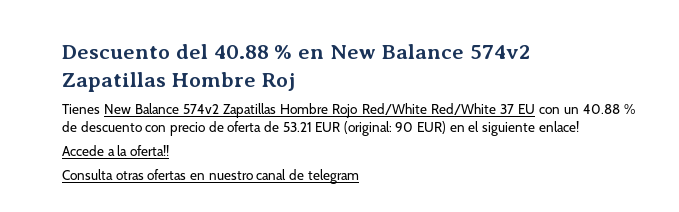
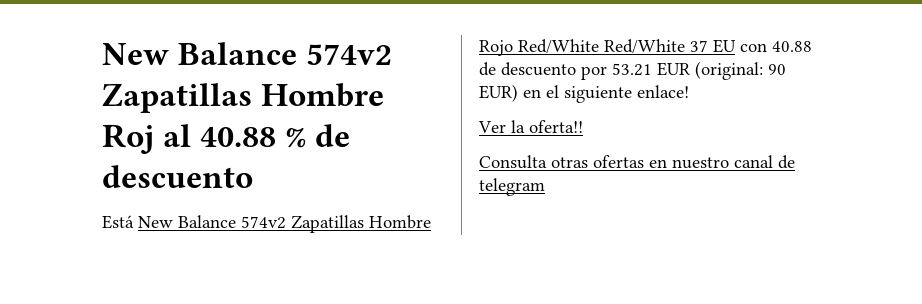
[62,44,325,59] Descuento del 40.88 % en -> (102, 54) none
[62,104,100,114] // Tienes -> [163,124,351,148] [102,165,253,188] [102,215,134,229] al 40.88 % de descuento // Está
[563,104,635,114] [62,121,279,136] un 40.88 % de descuento con precio de oferta de -> [772,41,812,52] [479,62,607,80] 40.88 de descuento por
[62,145,115,156] Accede a -> [478,121,506,133] Ver

